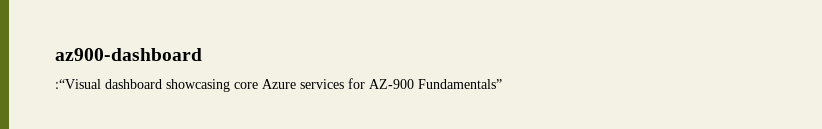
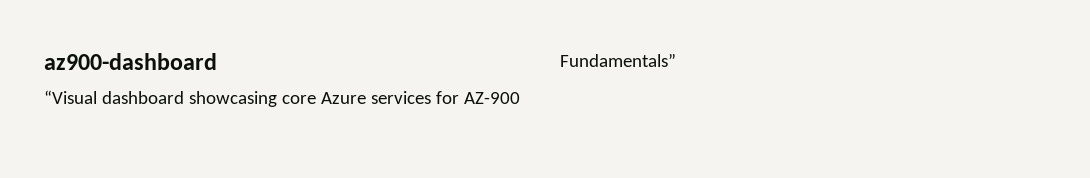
[55,79,101,89] :“Visual -> [44,90,97,104] “Visual

